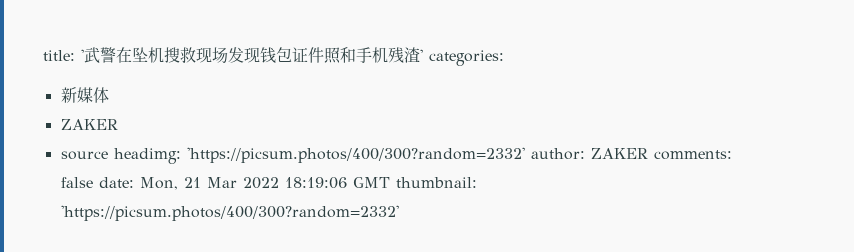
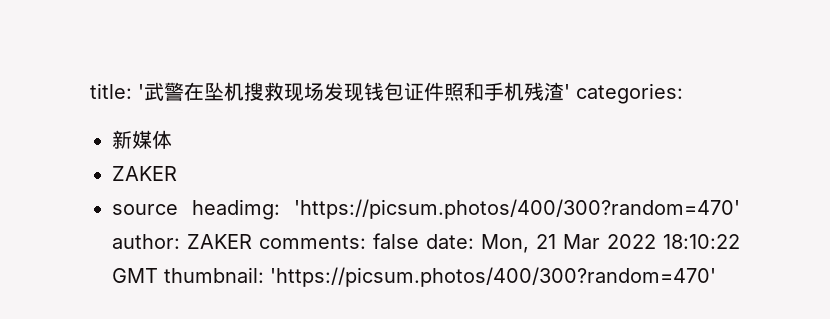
[186,147,525,163] 'https://picsum.photos/400/300?random=2332' -> [294,199,740,219] 'https://picsum.photos/400/300?random=470'
[284,177,347,189] 18:19:06 -> [663,234,740,249] 18:10:22
[60,205,399,221] 'https://picsum.photos/400/300?random=2332' -> [270,267,716,287] 'https://picsum.photos/400/300?random=470'

